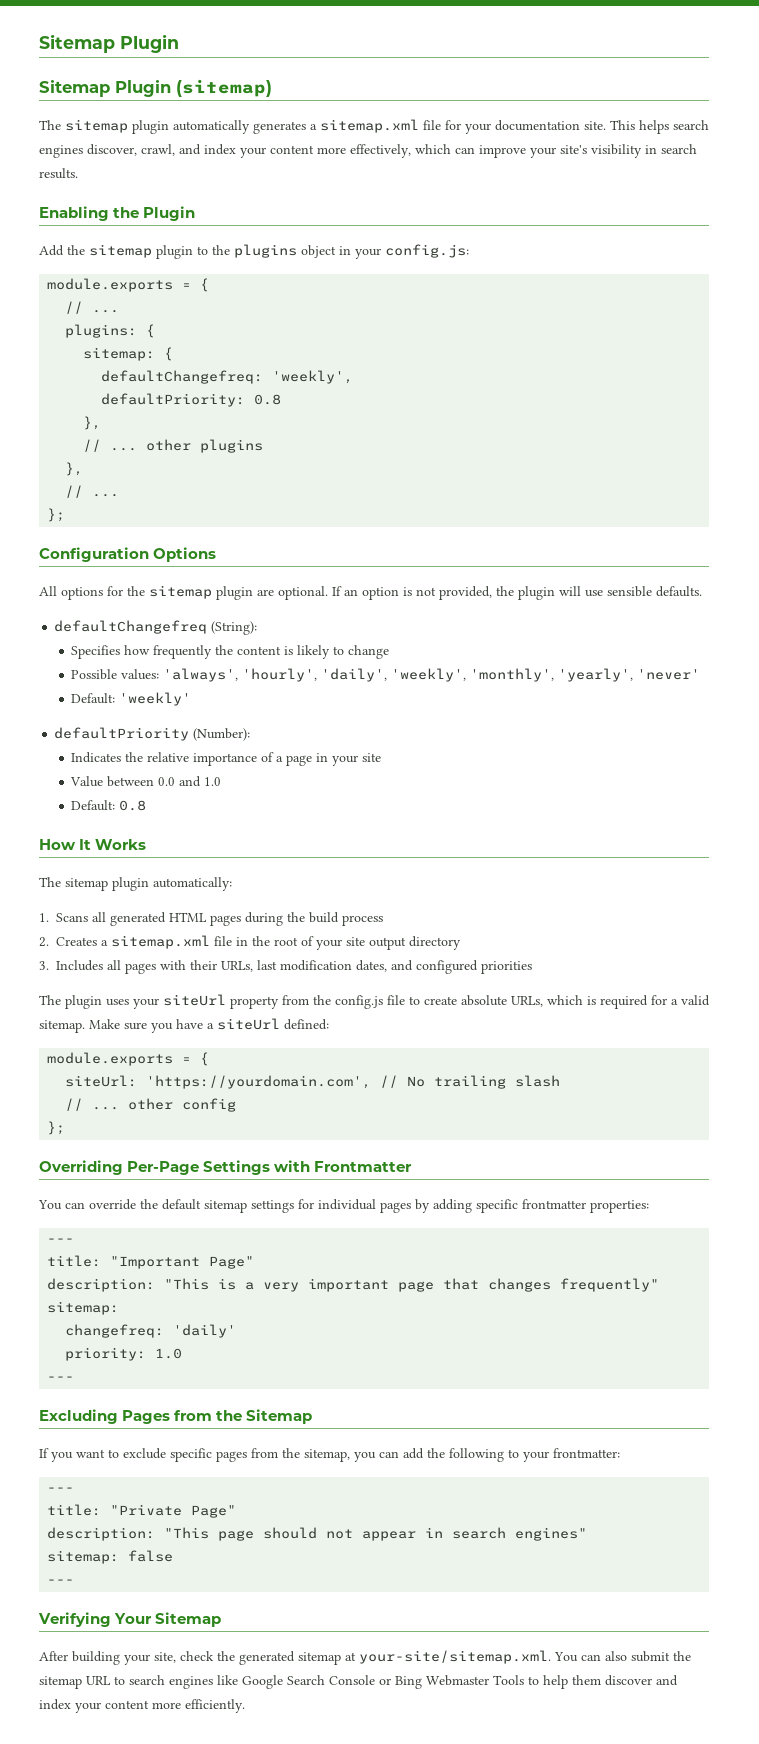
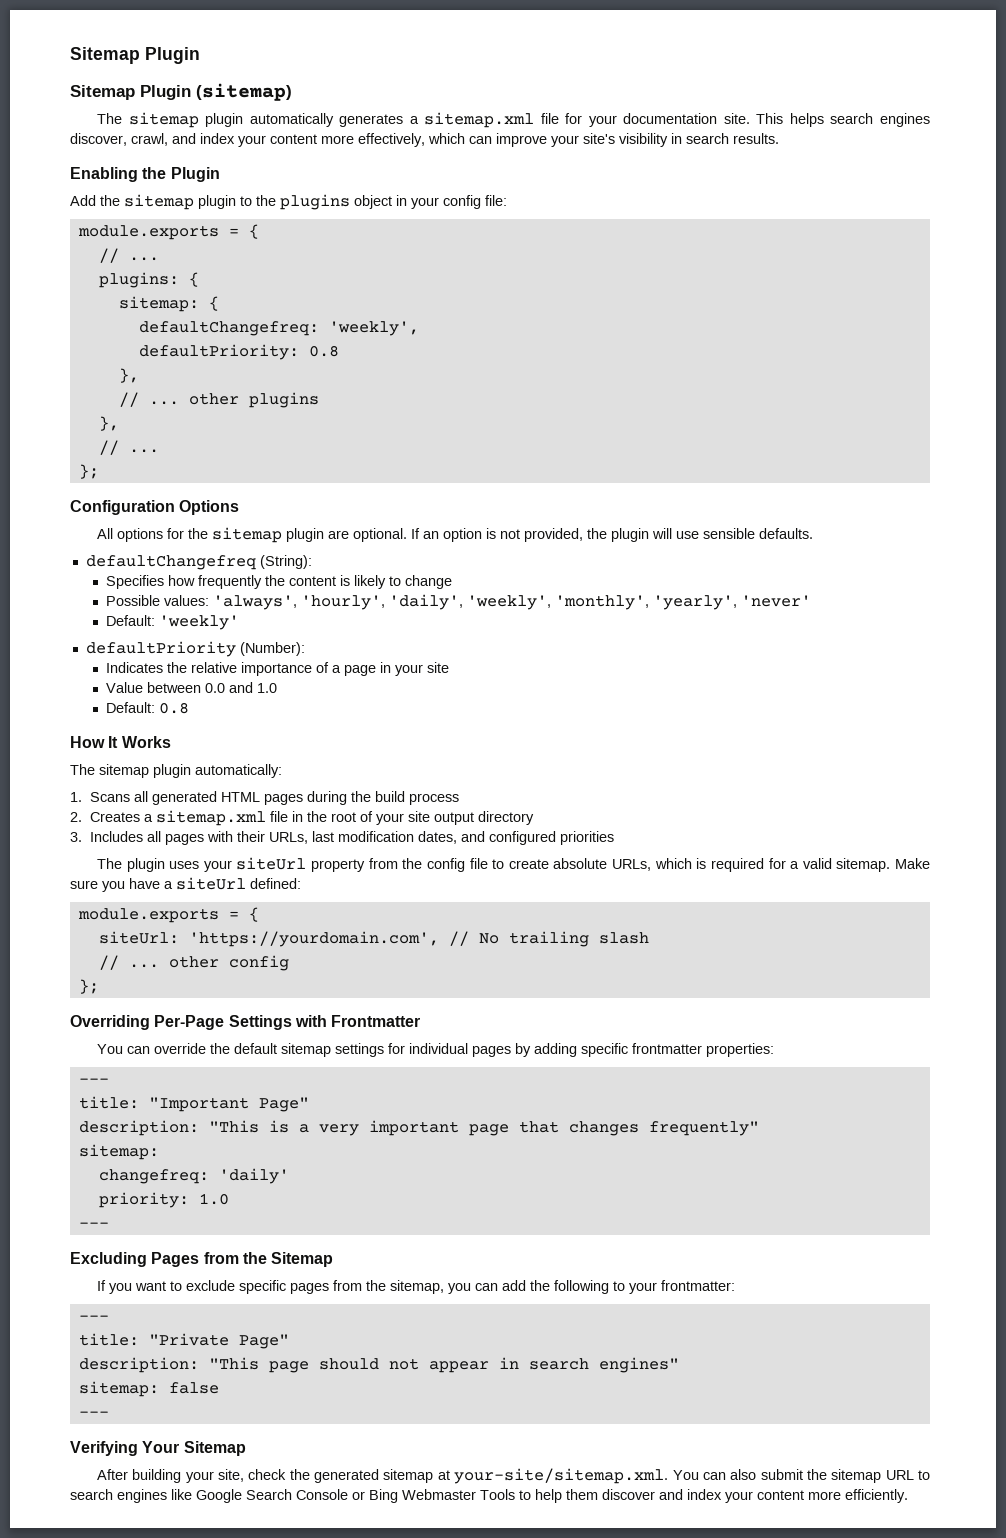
[385,244,469,258] config.js: -> [443,195,507,209] config file:
[335,995,383,1009] config.js -> [426,858,465,872] config

